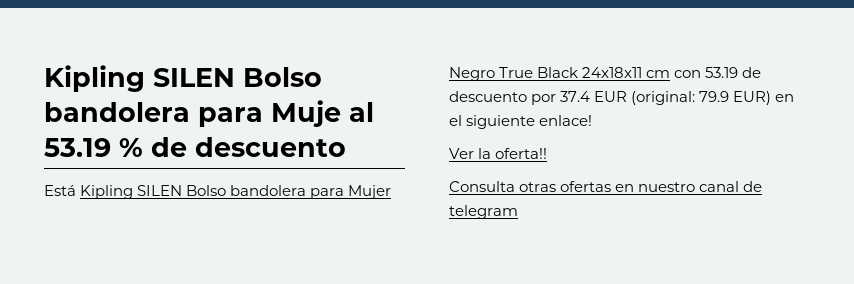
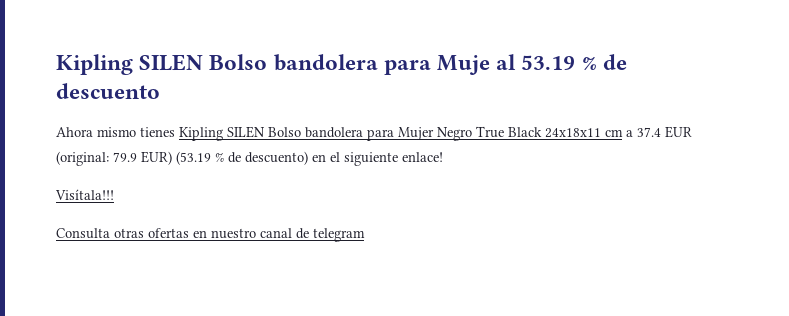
[44,185,76,196] Está -> [56,127,175,137] Ahora mismo tienes
[674,67,762,78] [449,91,557,105] con 53.19 de descuento por -> [626,130,633,137] a
(772, 98) none -> [176,151,308,165] (53.19 % de descuento)
[449,148,548,159] Ver la oferta!! -> [55,189,114,200] Visítala!!!

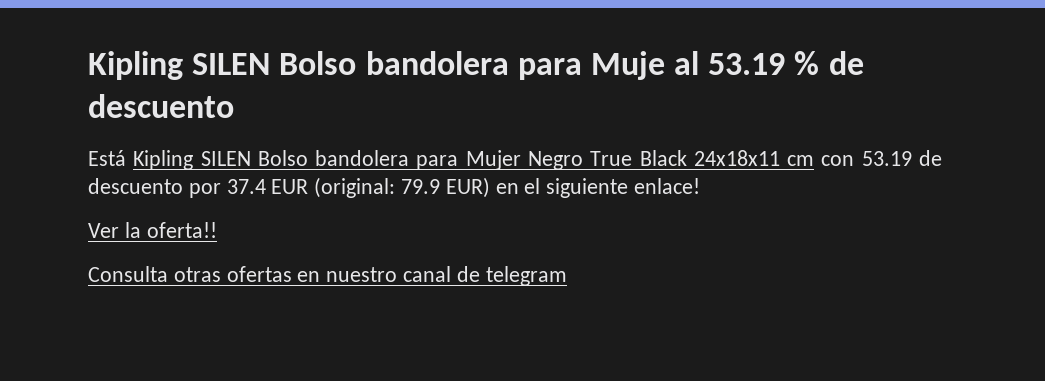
[56,127,175,137] Ahora mismo tienes -> [88,150,126,166] Está
[626,130,633,137] a -> [821,150,943,166] [88,178,221,198] con 53.19 de descuento por
[176,151,308,165] (53.19 % de descuento) -> (490, 187) none
[55,189,114,200] Visítala!!! -> [88,222,217,238] Ver la oferta!!

